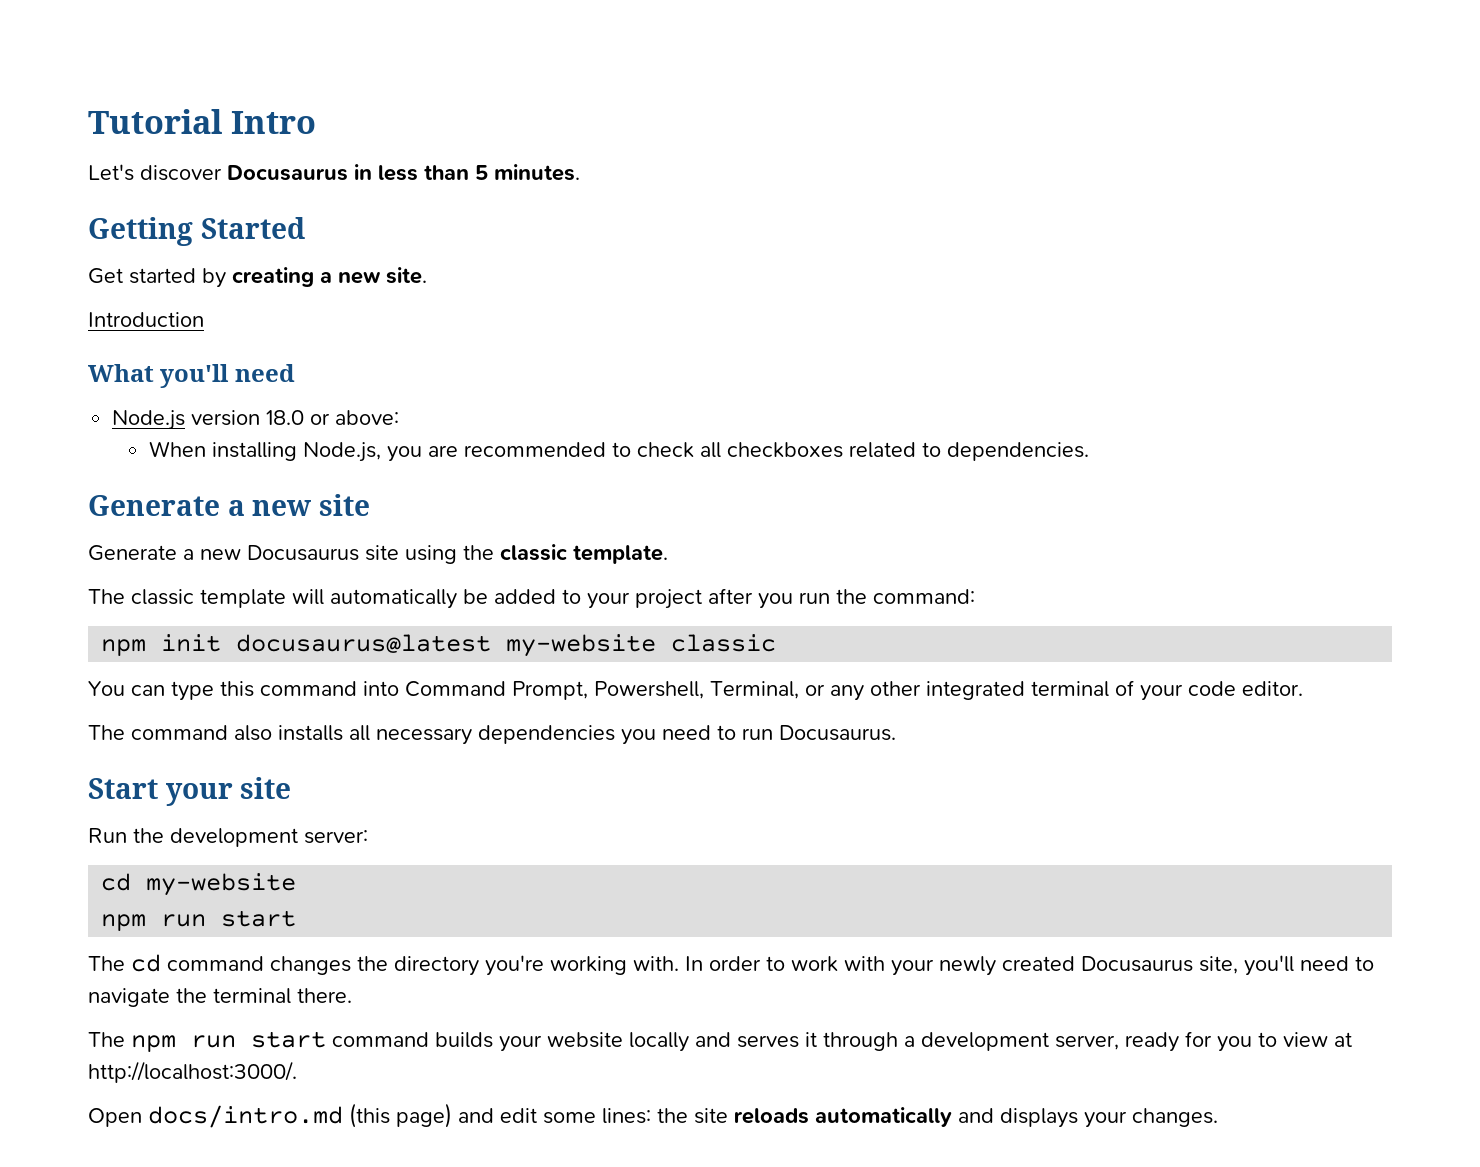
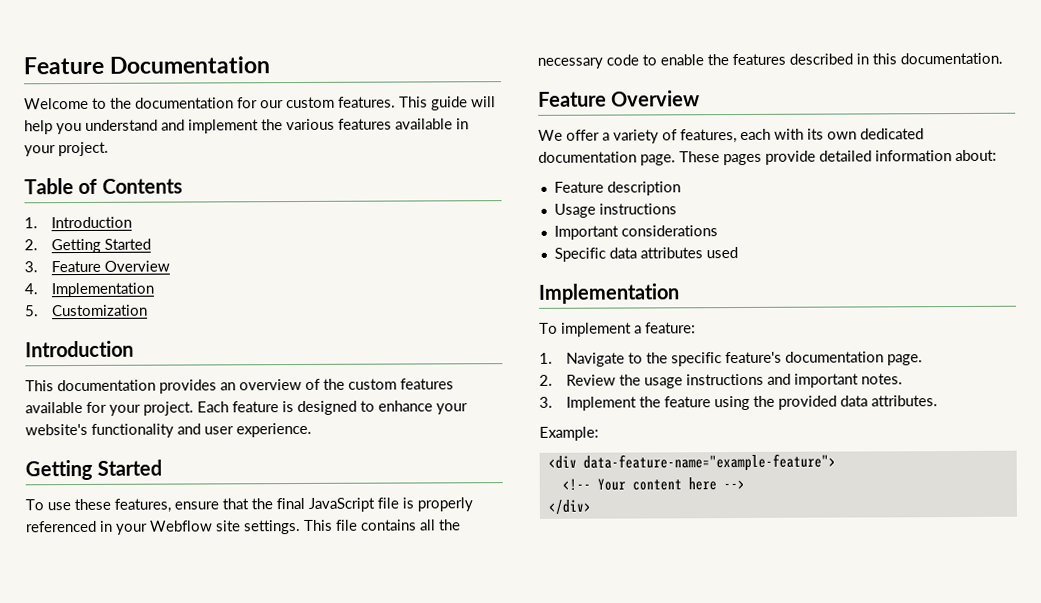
[88,109,316,134] [88,164,580,181] [88,217,305,246] [88,267,427,288] [88,312,204,327] [88,364,295,388] [112,410,400,430] [149,441,1090,462] [88,494,370,516] [88,544,668,564] [88,588,975,609] [101,634,777,657] [88,680,1303,701] [88,725,896,745] [88,777,292,806] [88,828,368,847] [101,873,297,896] [101,910,297,931] [88,954,1374,976] [88,988,352,1007] [88,1031,1352,1052] [88,1061,297,1083] [88,1103,1218,1128] Tutorial Intro // Let's discover Docusaurus in less than 5 minutes. // Getting Started // Get started by creating a new site. // Introduction // What you'll need // Node.js version 18.0 or above: // When installing Node.js, you are recommended to check all checkboxes related to dependencies. // Generate a new site // Generate a new Docusaurus site using the classic template. // The classic template will automatically be added to your project after you run the command: // npm init docusaurus@latest my-website classic // You can type this command into Command Prompt, Powershell, Terminal, or any other integrated terminal of your code editor. // The command also installs all necessary dependencies you need to run Docusaurus. // Start your site // Run the development server: // cd my-website // npm run start // The cd command changes the directory you're working with. In order to work with your newly created Docusaurus site, you'll need to navigate the terminal there. // The npm run start command builds your website locally and serves it through a development server, ready for you to view at http://localhost:3000/. // Open docs/intro.md (this page) and edit some lines: the site reloads automatically and displays your changes. -> [23,56,271,75] [24,96,496,111] [24,118,469,135] [24,141,109,157] [24,178,183,195] [24,216,132,229] [24,238,151,254] [24,260,170,273] [24,282,154,298] [25,304,148,317] [25,340,134,358] [25,378,454,394] [25,400,468,416] [25,422,312,438] [25,459,163,481] [25,497,473,513] [25,519,461,535] [537,52,1003,69] [538,90,701,107] [538,128,924,144] [538,149,997,166] [553,181,681,196] [553,203,677,218] [553,225,718,240] [553,247,738,262] [538,283,680,304] [539,322,696,337] [539,351,923,367] [539,373,903,389] [539,395,938,411] [539,426,599,441] [547,453,836,472] [561,477,745,491] [547,499,591,515] Feature Documentation // Welcome to the documentation for our custom features. This guide will help you understand and implement the various features available in your project. // Table of Contents // 1. Introduction // 2. Getting Started // 3. Feature Overview // 4. Implementation // 5. Customization // Introduction // This documentation provides an overview of the custom features available for your project. Each feature is designed to enhance your website's functionality and user experience. // Getting Started // To use these features, ensure that the final JavaScript file is properly referenced in your Webflow site settings. This file contains all the necessary code to enable the features described in this documentation. // Feature Overview // We offer a variety of features, each with its own dedicated documentation page. These pages provide detailed information about: // Feature description // Usage instructions // Important considerations // Specific data attributes used // Implementation // To implement a feature: // 1. Navigate to the specific feature's documentation page. // 2. Review the usage instructions and important notes. // 3. Implement the feature using the provided data attributes. // Example: // <div data-feature-name="example-feature"> // <!-- Your content here --> // </div>

